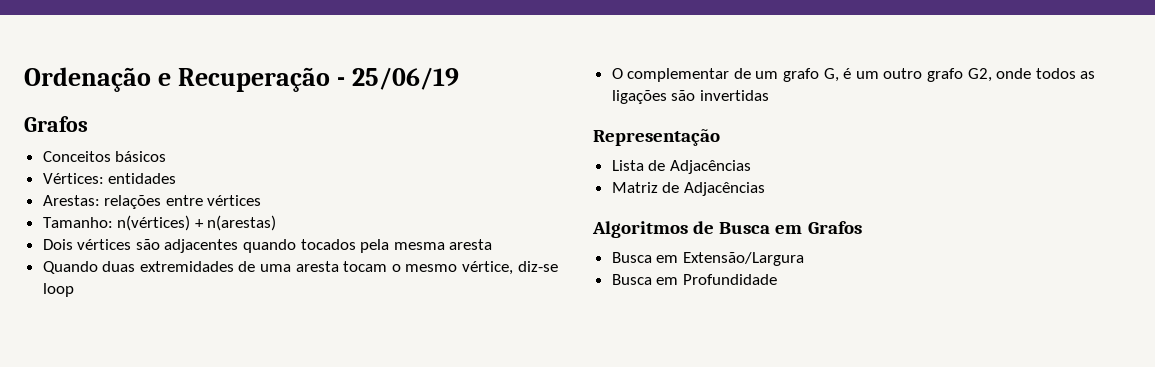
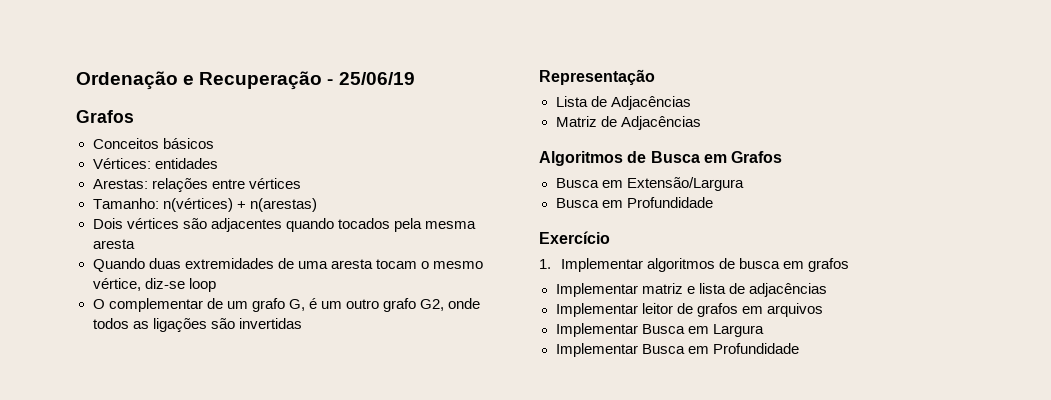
(777, 279) none -> [539,231,610,244] [539,258,849,272] [555,283,827,297] [555,303,823,317] [555,323,764,337] [555,343,799,357] // Exercício // 1. Implementar algoritmos de busca em grafos // Implementar matriz e lista de adjacências // Implementar leitor de grafos em arquivos // Implementar Busca em Largura // Implementar Busca em Profundidade

